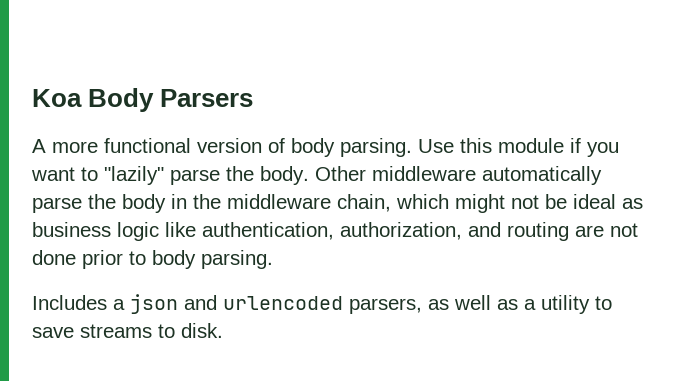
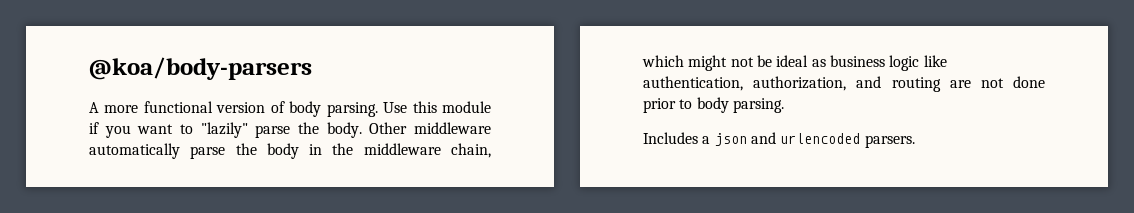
[32,88,254,112] Koa Body Parsers -> [89,57,312,80] @koa/body-parsers
[349,295,612,314] [32,323,223,338] parsers, as well as a utility to save streams to disk. -> [864,135,915,148] parsers.

